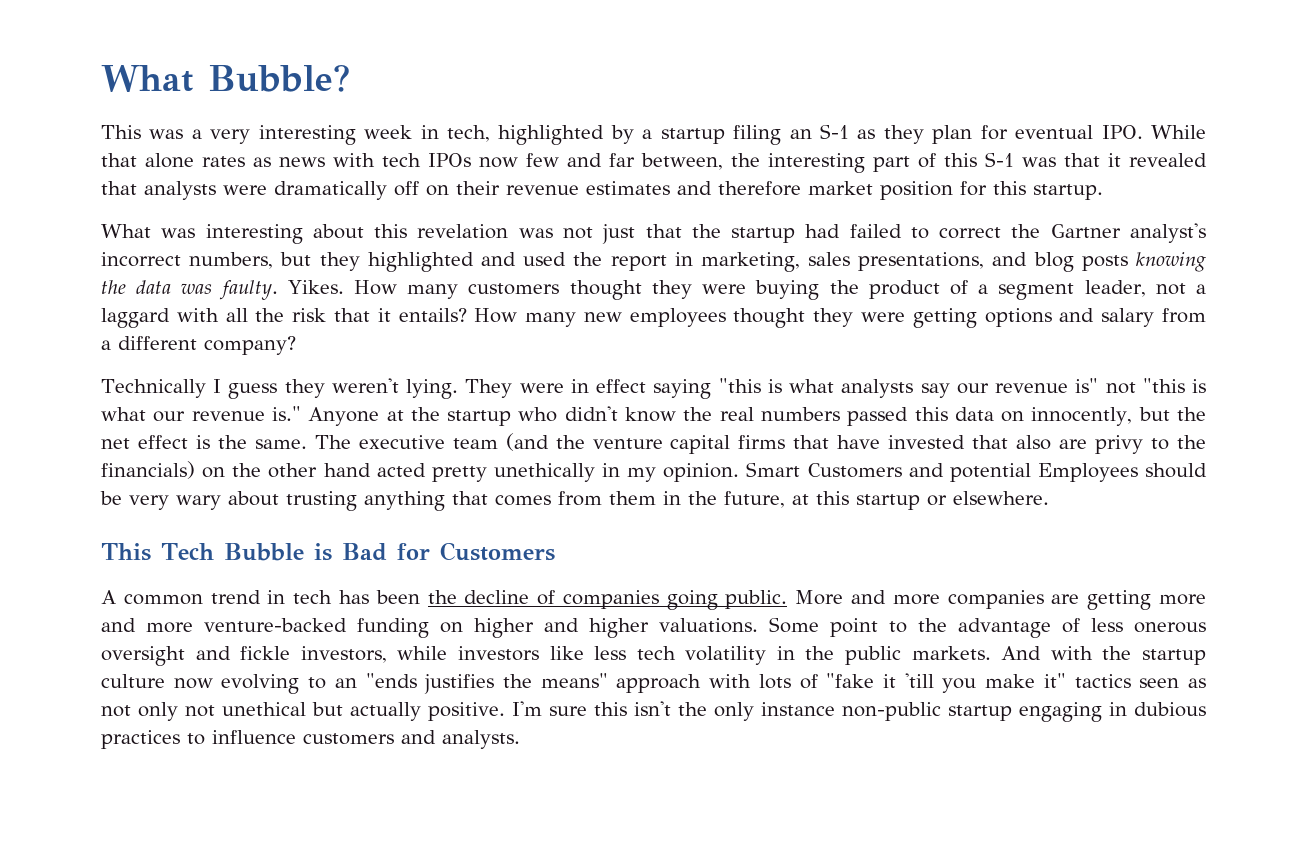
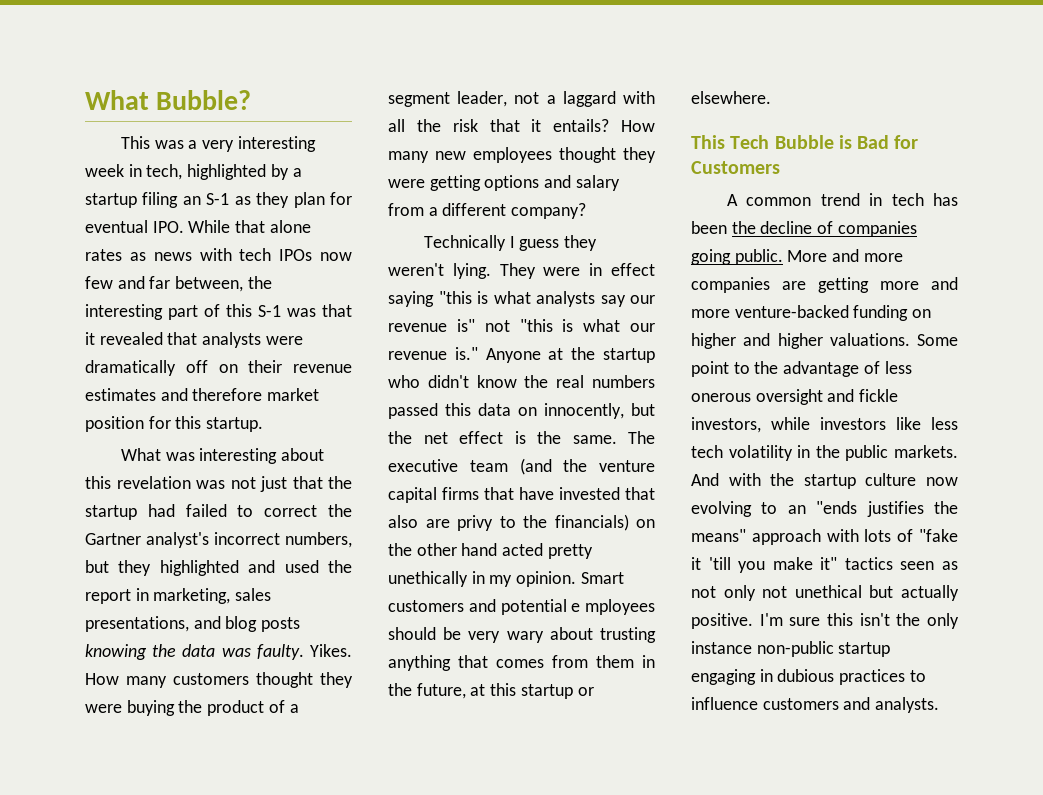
[807,463,902,478] Customers -> [388,600,464,612] customers
[1037,463,1138,482] Employees -> [571,599,655,615] e mployees

